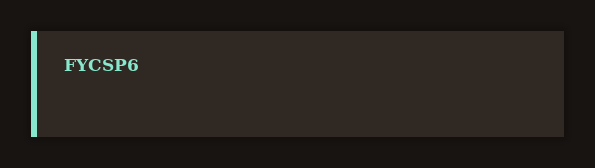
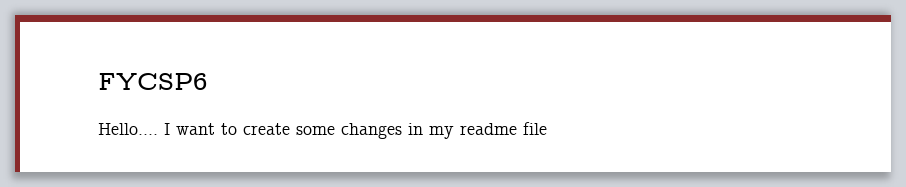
(139, 65) none -> [98,122,547,139] // Hello.... I want to create some changes in my readme file

